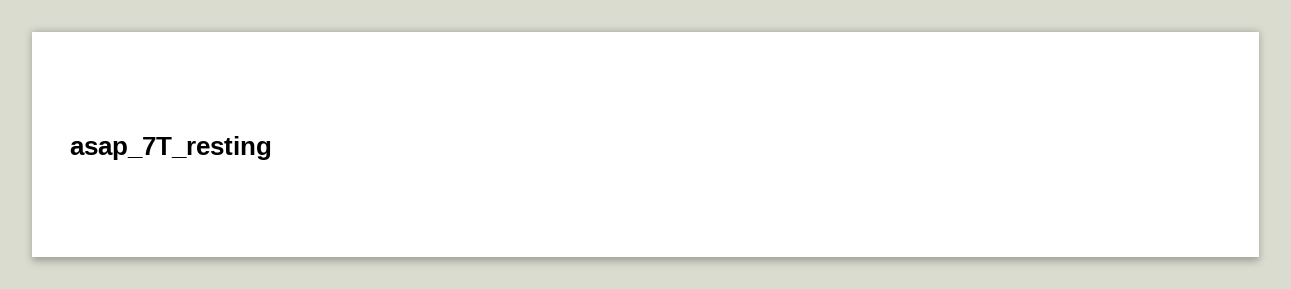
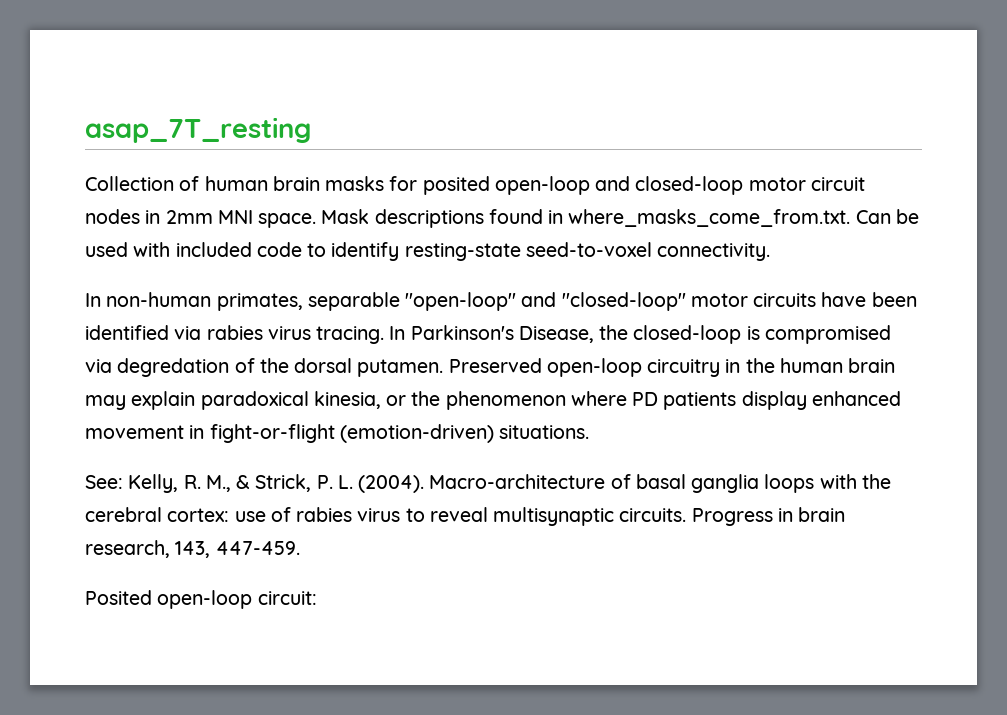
(272, 148) none -> [85,176,865,195] [85,209,919,228] [85,242,771,261] [85,292,917,311] [85,325,891,344] [85,358,896,377] [85,391,901,410] [85,424,590,443] [85,474,891,493] [85,507,846,526] [85,540,300,558] [85,590,317,609] // Collection of human brain masks for posited open-loop and closed-loop motor circuit nodes in 2mm MNI space. Mask descriptions found in where_masks_come_from.txt. Can be used with included code to identify resting-state seed-to-voxel connectivity. // In non-human primates, separable "open-loop" and "closed-loop" motor circuits have been identified via rabies virus tracing. In Parkinson's Disease, the closed-loop is compromised via degredation of the dorsal putamen. Preserved open-loop circuitry in the human brain may explain paradoxical kinesia, or the phenomenon where PD patients display enhanced movement in fight-or-flight (emotion-driven) situations. // See: Kelly, R. M., & Strick, P. L. (2004). Macro-architecture of basal ganglia loops with the cerebral cortex: use of rabies virus to reveal multisynaptic circuits. Progress in brain research, 143, 447-459. // Posited open-loop circuit:

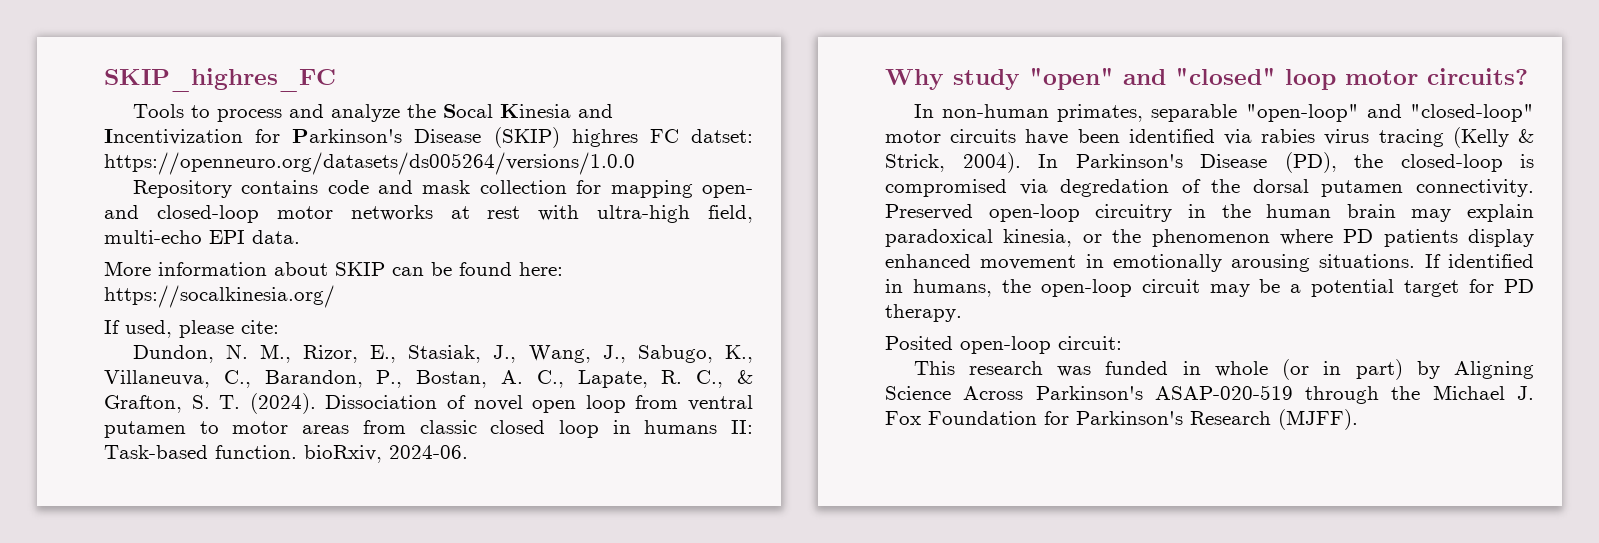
[85,117,311,143] [85,176,865,195] [85,209,919,228] [85,242,771,261] asap_7T_resting // Collection of human brain masks for posited open-loop and closed-loop motor circuit nodes in 2mm MNI space. Mask descriptions found in where_masks_come_from.txt. Can be used with included code to identify resting-state seed-to-voxel connectivity. -> [104,68,336,92] [132,104,613,122] [104,127,753,148] [104,152,635,175] [132,180,753,198] [104,205,753,223] [104,230,300,244] [104,261,563,276] [104,285,335,308] [104,320,279,338] [132,344,753,363] [104,370,753,388] [104,393,754,414] [104,420,753,438] [104,445,468,463] [885,67,1528,90] SKIP_highres_FC // Tools to process and analyze the Socal Kinesia and Incentivization for Parkinson's Disease (SKIP) highres FC datset: https://openneuro.org/datasets/ds005264/versions/1.0.0 // Repository contains code and mask collection for mapping open- and closed-loop motor networks at rest with ultra-high field, multi-echo EPI data. // More information about SKIP can be found here: https://socalkinesia.org/ // If used, please cite: // Dundon, N. M., Rizor, E., Stasiak, J., Wang, J., Sabugo, K., Villaneuva, C., Barandon, P., Bostan, A. C., Lapate, R. C., & Grafton, S. T. (2024). Dissociation of novel open loop from ventral putamen to motor areas from classic closed loop in humans II: Task-based function. bioRxiv, 2024-06. // Why study "open" and "closed" loop motor circuits?
[316,325,594,344] tracing. In Parkinson's Disease, -> [1378,127,1534,148] [885,152,1337,173] tracing (Kelly & Strick, 2004). In Parkinson's Disease (PD),
[357,359,444,377] putamen. -> [1321,179,1534,197] putamen connectivity.
[209,424,494,443] fight-or-flight (emotion-driven) -> [1112,254,1311,272] emotionally arousing
[85,474,891,493] [85,507,846,526] [85,540,300,558] [85,590,317,609] // See: Kelly, R. M., & Strick, P. L. (2004). Macro-architecture of basal ganglia loops with the cerebral cortex: use of rabies virus to reveal multisynaptic circuits. Progress in brain research, 143, 447-459. // Posited open-loop circuit: -> [1424,254,1534,268] [885,279,1534,297] [885,304,962,322] [885,336,1122,354] [913,359,1534,380] [885,385,1534,404] [885,409,1358,430] If identified in humans, the open-loop circuit may be a potential target for PD therapy. // Posited open-loop circuit: // This research was funded in whole (or in part) by Aligning Science Across Parkinson's ASAP-020-519 through the Michael J. Fox Foundation for Parkinson's Research (MJFF).

